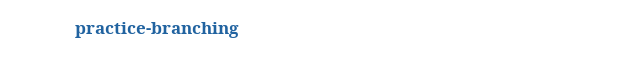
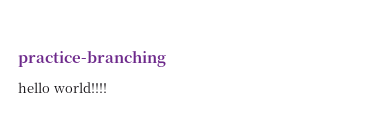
(239, 30) none -> [18,82,107,93] // hello world!!!!

